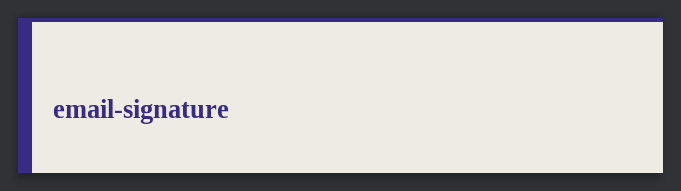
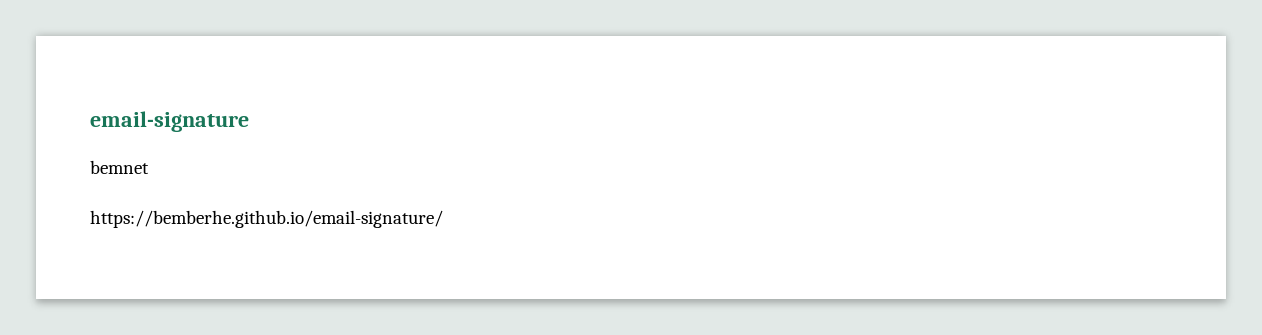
(229, 111) none -> [90,160,149,174] [90,210,443,228] // bemnet // https://bemberhe.github.io/email-signature/

